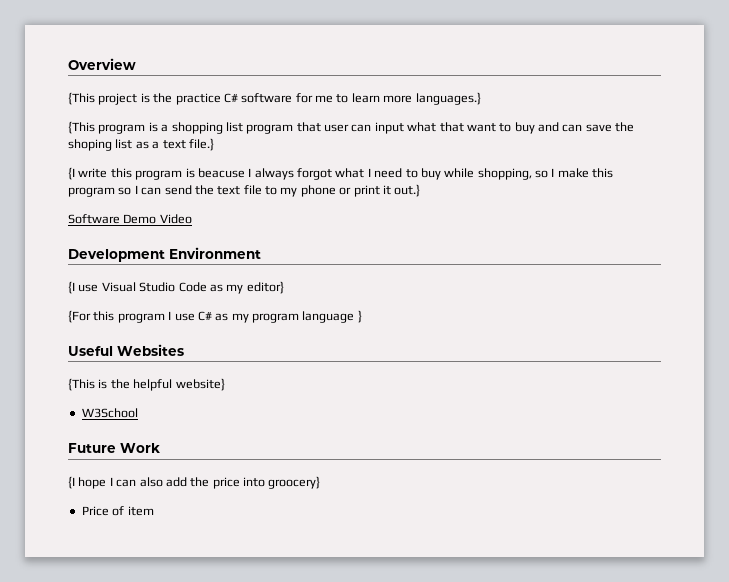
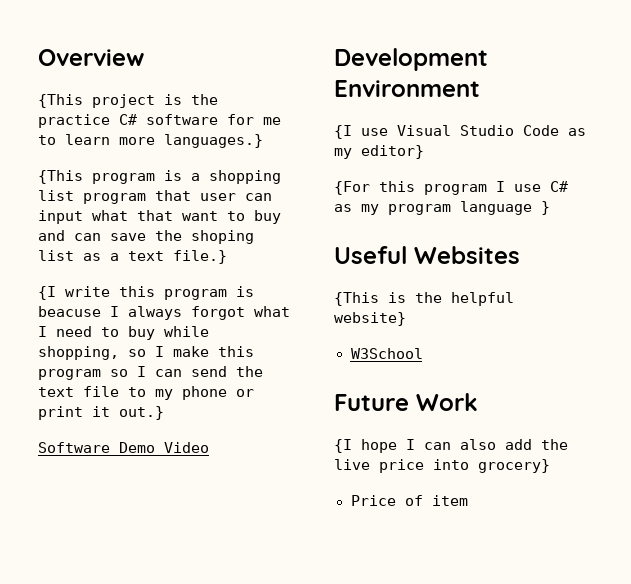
(210, 482) none -> [334,459,370,470] live
[268,476,321,489] groocery} -> [478,459,550,473] grocery}

